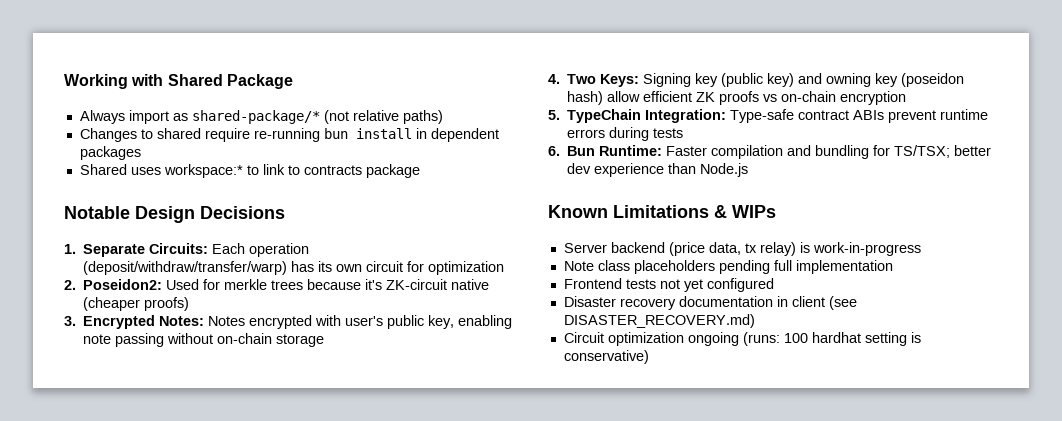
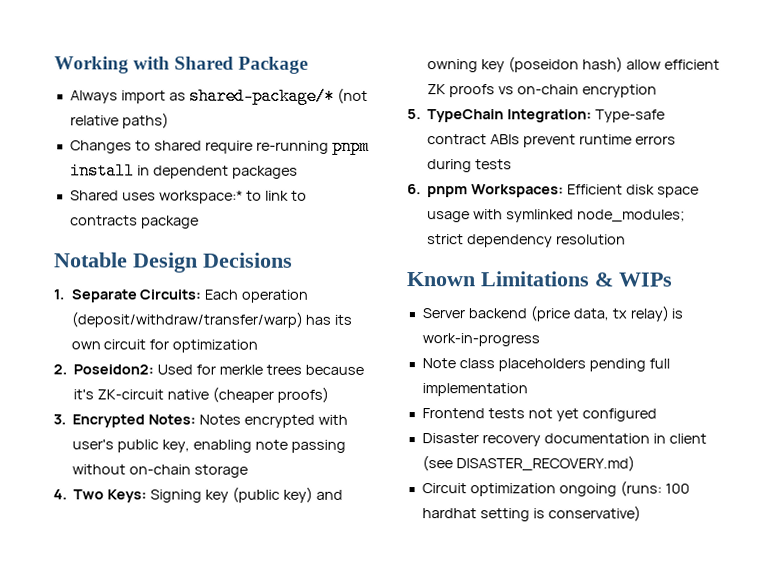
[323,128,348,139] bun -> [331,137,370,155] pnpm
[567,145,992,159] [567,163,749,177] Bun Runtime: Faster compilation and bundling for TS/TSX; better dev experience than Node.js -> [427,184,699,198] [427,209,685,223] [427,234,627,248] pnpm Workspaces: Efficient disk space usage with symlinked node_modules; strict dependency resolution

